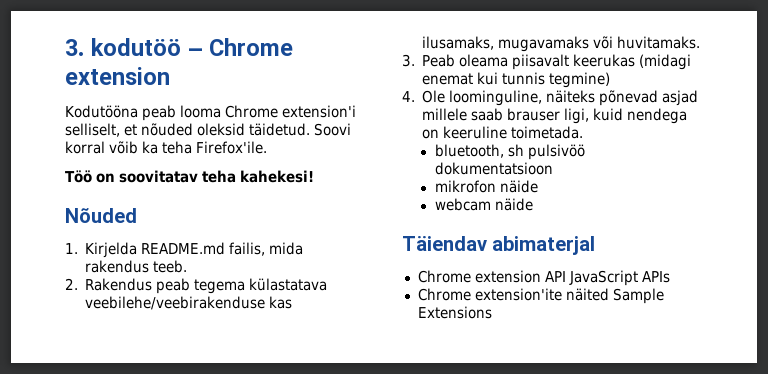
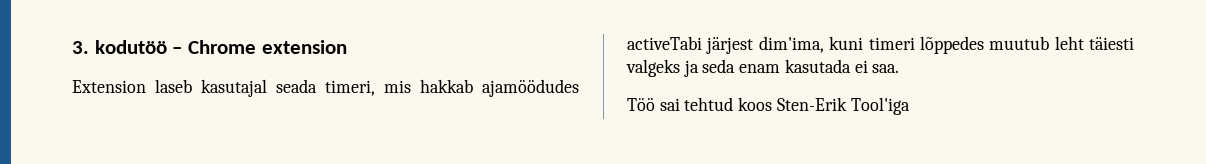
[65,105,356,121] [65,123,351,137] [65,141,267,154] [65,170,314,183] [65,208,137,223] [65,242,304,258] [85,260,188,273] [65,278,328,294] [85,296,293,310] [422,36,701,52] [402,54,692,70] [422,72,611,88] [402,90,699,106] [422,108,688,124] [422,126,584,139] [434,144,585,160] [434,162,553,175] [434,180,538,193] [434,198,533,211] [402,236,596,255] [417,270,670,286] [417,288,664,304] [417,306,492,319] Kodutööna peab looma Chrome extension'i selliselt, et nõuded oleksid täidetud. Soovi korral võib ka teha Firefox'ile. // Töö on soovitatav teha kahekesi! // Nõuded // 1. Kirjelda README.md failis, mida rakendus teeb. // 2. Rakendus peab tegema külastatava veebilehe/veebirakenduse kas ilusamaks, mugavamaks või huvitamaks. // 3. Peab oleama piisavalt keerukas (midagi enemat kui tunnis tegmine) // 4. Ole loominguline, näiteks põnevad asjad millele saab brauser ligi, kuid nendega on keeruline toimetada. // bluetooth, sh pulsivöö dokumentatsioon // mikrofon näide // webcam näide // Täiendav abimaterjal // Chrome extension API JavaScript APIs // Chrome extension'ite näited Sample Extensions -> [72,79,579,97] [627,36,1134,54] [626,59,900,77] [627,97,910,115] Extension laseb kasutajal seada timeri, mis hakkab ajamöödudes activeTabi järjest dim'ima, kuni timeri lõppedes muutub leht täiesti valgeks ja seda enam kasutada ei saa. // Töö sai tehtud koos Sten-Erik Tool'iga

